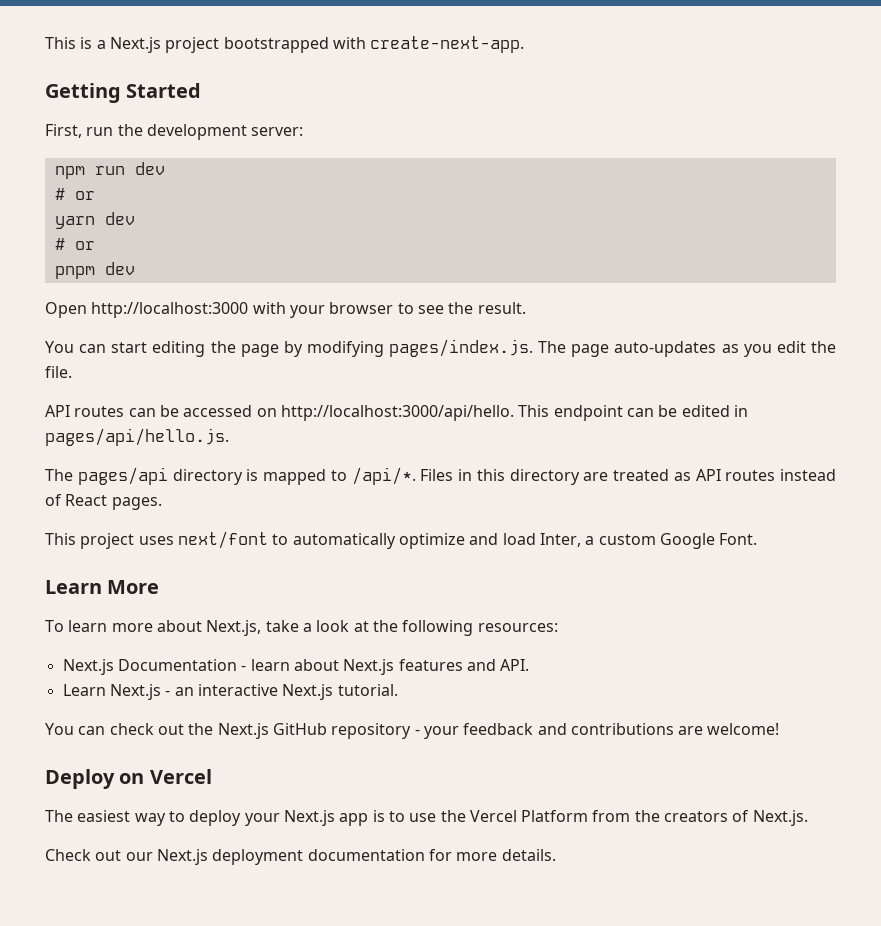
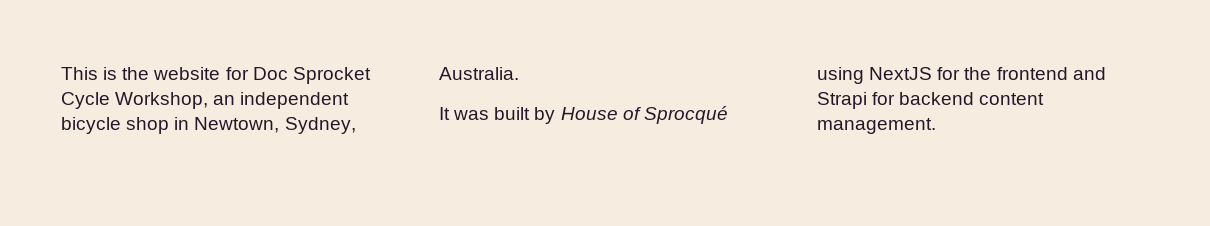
[96,36,525,53] [45,83,202,103] [45,124,304,140] [54,162,165,179] [54,188,95,200] [54,212,135,229] [54,238,95,250] [54,262,135,279] [45,302,526,318] [45,339,836,357] [45,366,72,378] [45,405,748,421] [45,428,229,446] [45,467,836,485] [45,494,162,510] [45,531,758,549] [45,580,160,594] [45,620,558,636] [62,659,530,675] [62,684,398,700] [45,723,780,739] [45,769,212,789] [45,810,808,826] [45,849,556,865] a Next.js project bootstrapped with create-next-app. // Getting Started // First, run the development server: // npm run dev // # or // yarn dev // # or // pnpm dev // Open http://localhost:3000 with your browser to see the result. // You can start editing the page by modifying pages/index.js. The page auto-updates as you edit the file. // API routes can be accessed on http://localhost:3000/api/hello. This endpoint can be edited in pages/api/hello.js. // The pages/api directory is mapped to /api/*. Files in this directory are treated as API routes instead of React pages. // This project uses next/font to automatically optimize and load Inter, a custom Google Font. // Learn More // To learn more about Next.js, take a look at the following resources: // Next.js Documentation - learn about Next.js features and API. // Learn Next.js - an interactive Next.js tutorial. // You can check out the Next.js GitHub repository - your feedback and contributions are welcome! // Deploy on Vercel // The easiest way to deploy your Next.js app is to use the Vercel Platform from the creators of Next.js. // Check out our Next.js deployment documentation for more details. -> [122,67,371,84] [61,92,350,109] [61,117,356,134] [439,67,519,80] [439,106,728,124] [817,67,1106,84] [817,92,1045,109] [817,118,936,134] the website for Doc Sprocket Cycle Workshop, an independent bicycle shop in Newtown, Sydney, Australia. // It was built by House of Sprocqué using NextJS for the frontend and Strapi for backend content management.

